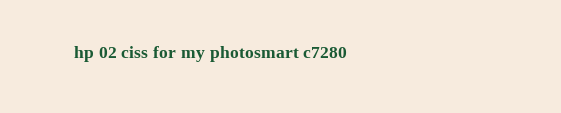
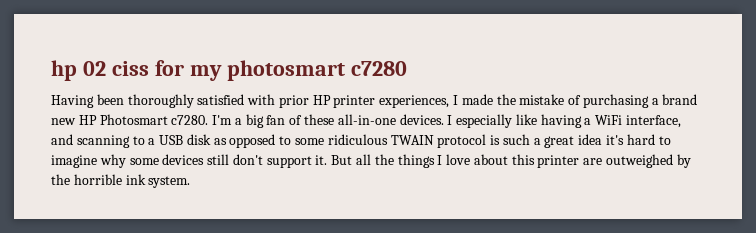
(348, 52) none -> [51,94,698,108] [51,114,682,128] [51,134,671,148] [51,154,691,168] [51,174,191,188] // Having been thoroughly satisfied with prior HP printer experiences, I made the mistake of purchasing a brand new HP Photosmart c7280. I'm a big fan of these all-in-one devices. I especially like having a WiFi interface, and scanning to a USB disk as opposed to some ridiculous TWAIN protocol is such a great idea it's hard to imagine why some devices still don't support it. But all the things I love about this printer are outweighed by the horrible ink system.

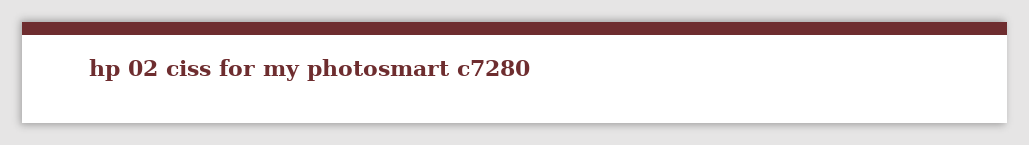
[51,94,698,108] [51,114,682,128] [51,134,671,148] [51,154,691,168] [51,174,191,188] // Having been thoroughly satisfied with prior HP printer experiences, I made the mistake of purchasing a brand new HP Photosmart c7280. I'm a big fan of these all-in-one devices. I especially like having a WiFi interface, and scanning to a USB disk as opposed to some ridiculous TWAIN protocol is such a great idea it's hard to imagine why some devices still don't support it. But all the things I love about this printer are outweighed by the horrible ink system. -> (530, 68) none

